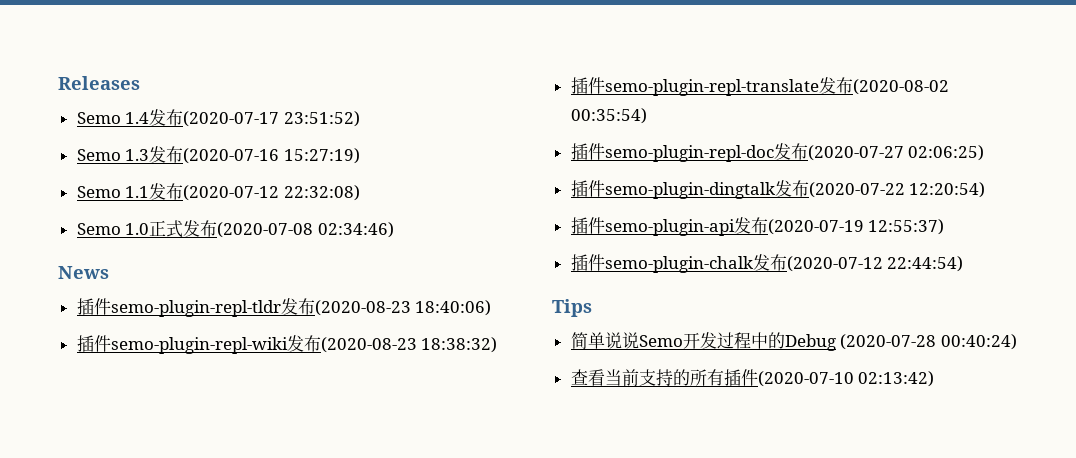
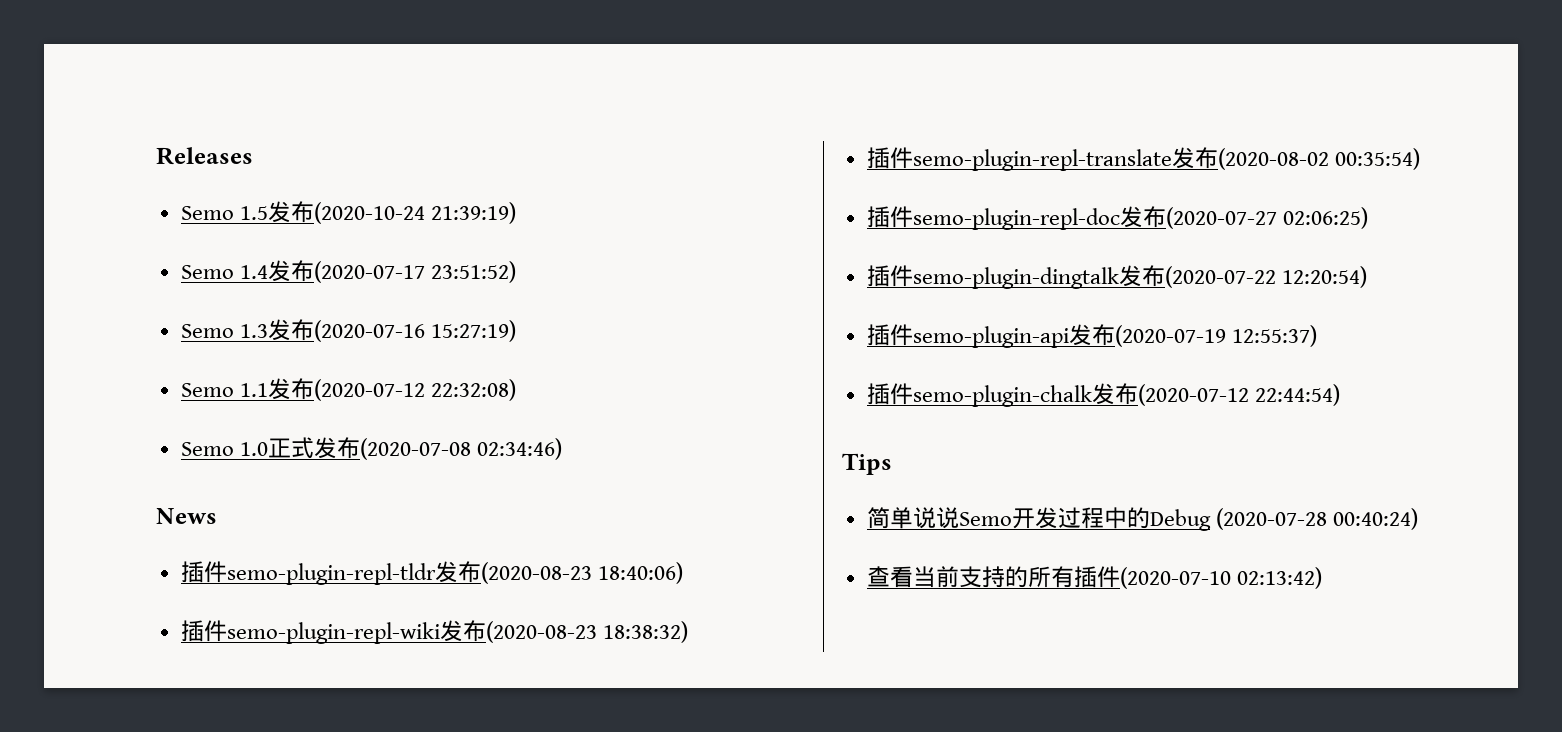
(140, 83) none -> [180,201,516,224] // Semo 1.5发布(2020-10-24 21:39:19)

